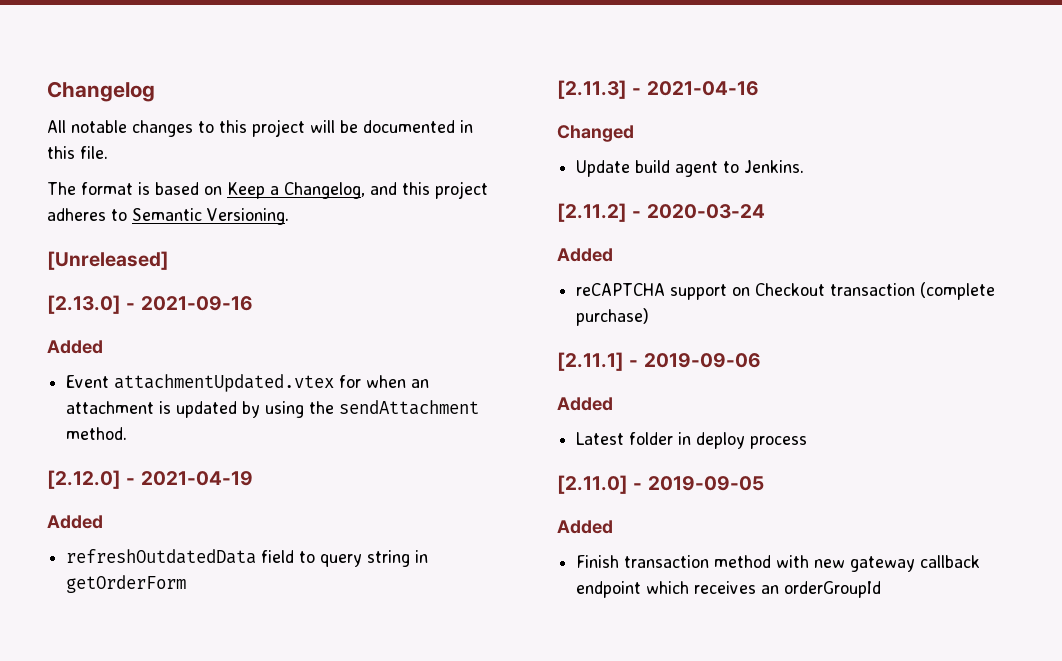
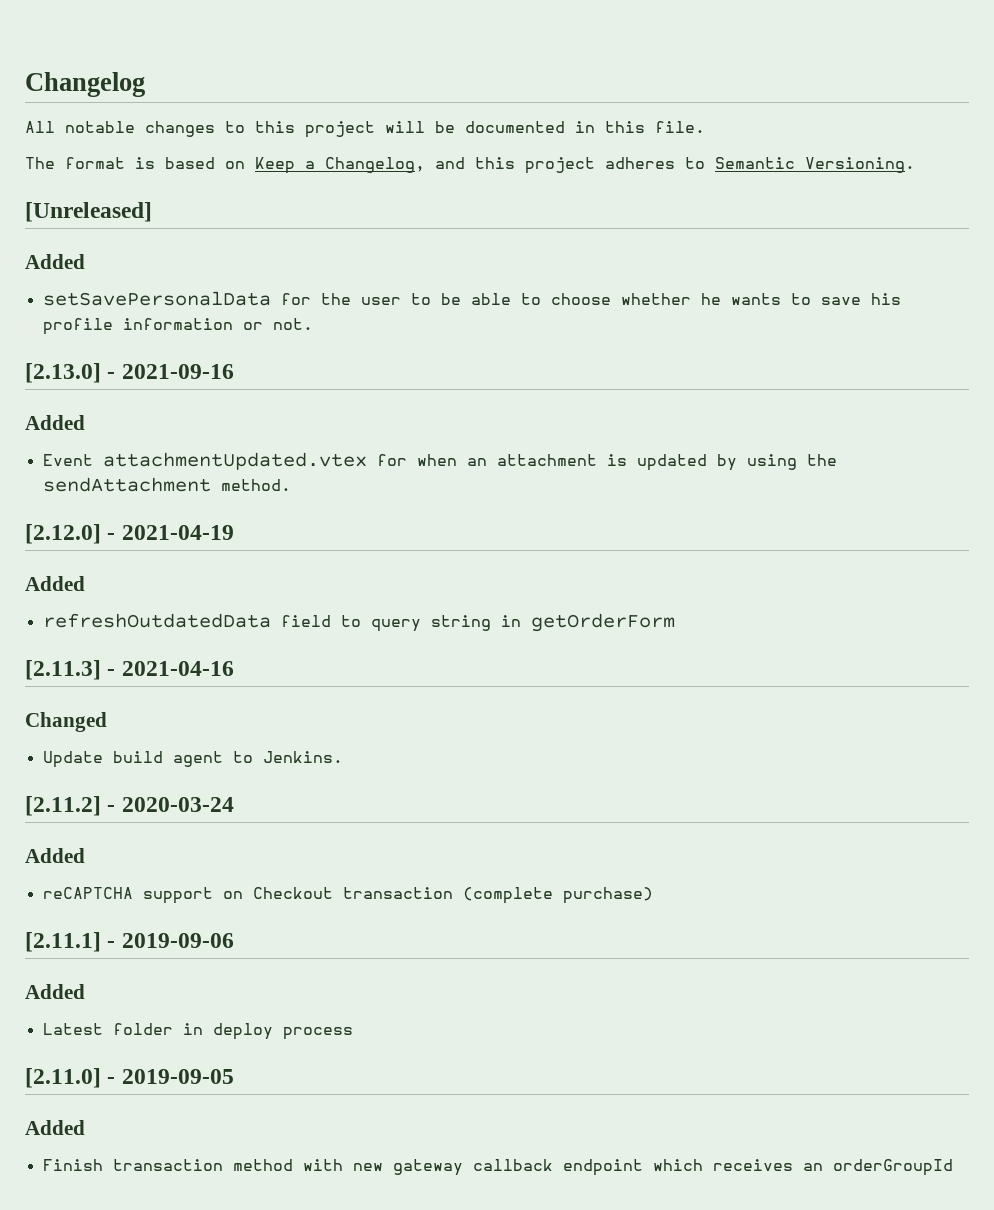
(169, 260) none -> [25,254,85,269] [42,291,901,306] [42,318,313,335] // Added // setSavePersonalData for the user to be able to choose whether he wants to save his profile information or not.

